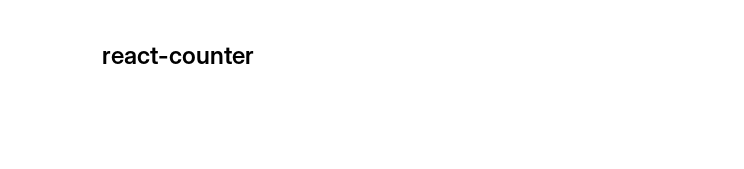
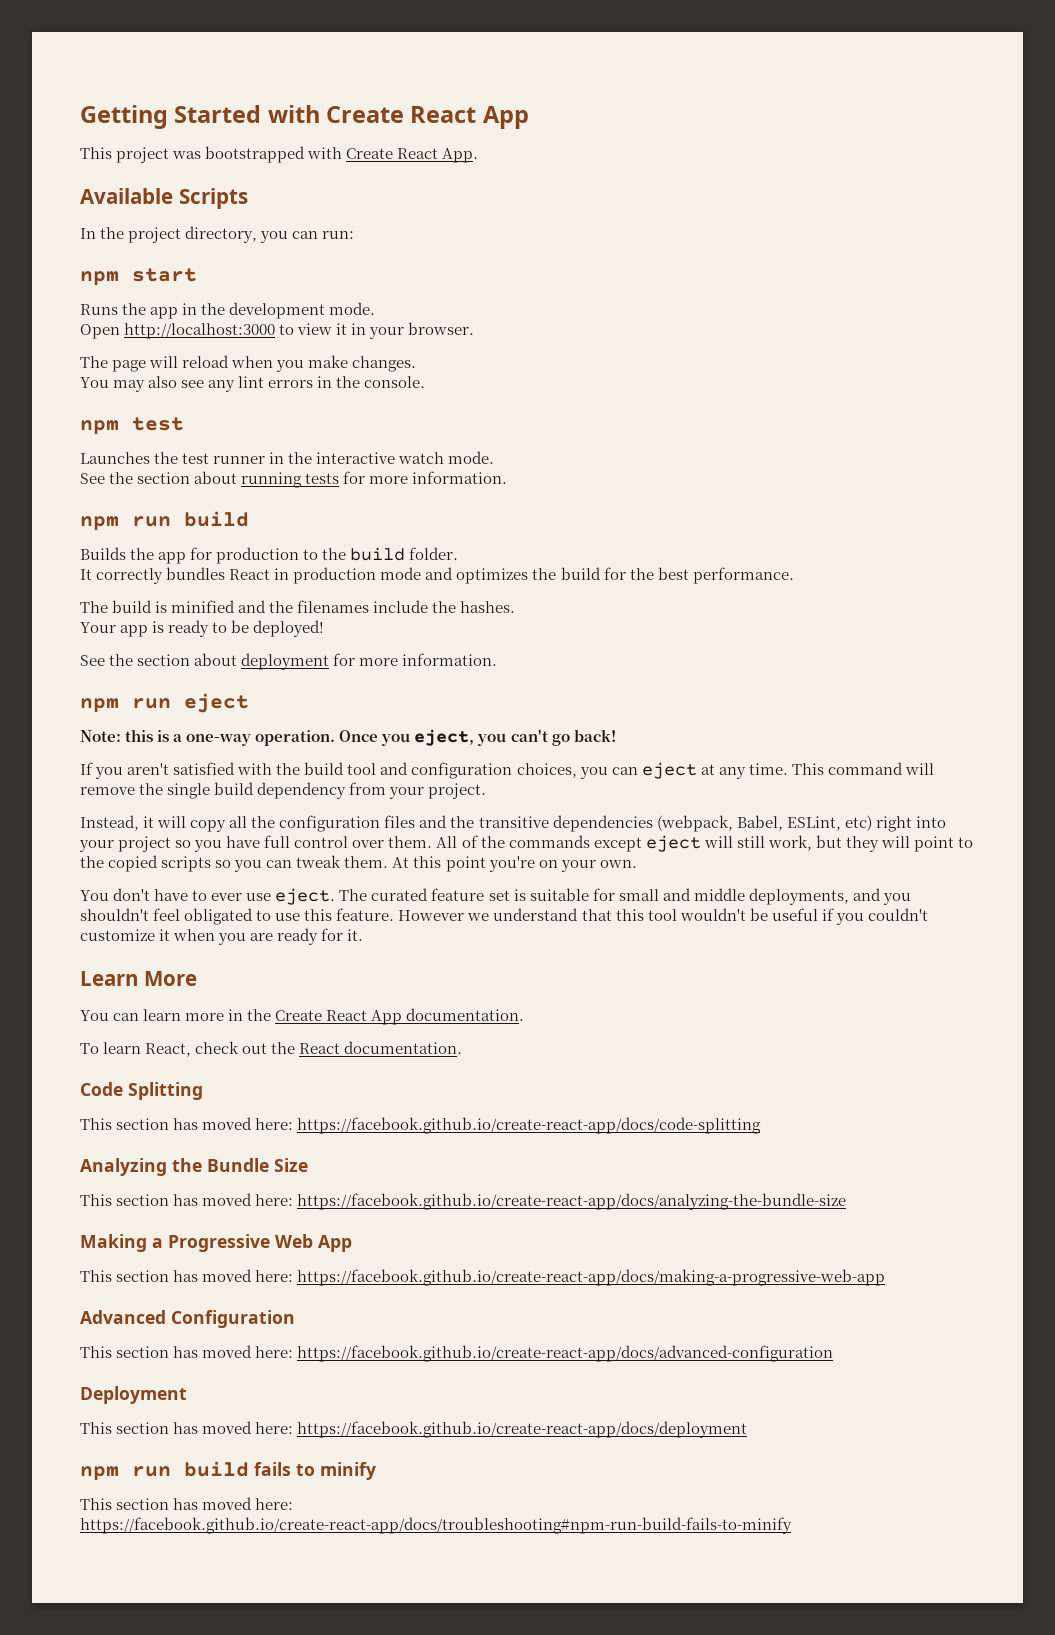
[102,47,254,64] react-counter -> [80,105,529,129] [80,146,479,163] [80,188,248,209] [80,226,355,243] [80,268,197,286] [80,302,376,319] [80,322,475,339] [80,355,417,372] [80,376,426,392] [80,417,184,435] [80,451,495,464] [80,471,508,488] [80,511,249,531] [80,547,459,564] [80,567,794,584] [80,600,516,613] [80,620,325,637] [80,653,498,670] [80,693,249,713] [80,729,616,746] [80,762,934,779] [80,782,487,799] [80,815,946,832] [79,835,974,852] [80,855,637,872] [80,888,911,905] [80,908,928,925] [80,928,364,945] [80,971,197,986] [80,1008,525,1025] [80,1041,463,1057] [80,1082,203,1100] [80,1117,762,1134] [80,1158,308,1176] [80,1193,847,1210] [80,1234,352,1252] [80,1269,886,1286] [80,1310,295,1328] [80,1345,834,1362] [80,1386,187,1404] [80,1421,748,1438] [80,1461,376,1481] [80,1497,294,1510] [80,1517,792,1534] Getting Started with Create React App // This project was bootstrapped with Create React App. // Available Scripts // In the project directory, you can run: // npm start // Runs the app in the development mode. // Open http://localhost:3000 to view it in your browser. // The page will reload when you make changes. // You may also see any lint errors in the console. // npm test // Launches the test runner in the interactive watch mode. // See the section about running tests for more information. // npm run build // Builds the app for production to the build folder. // It correctly bundles React in production mode and optimizes the build for the best performance. // The build is minified and the filenames include the hashes. // Your app is ready to be deployed! // See the section about deployment for more information. // npm run eject // Note: this is a one-way operation. Once you eject, you can't go back! // If you aren't satisfied with the build tool and configuration choices, you can eject at any time. This command will remove the single build dependency from your project. // Instead, it will copy all the configuration files and the transitive dependencies (webpack, Babel, ESLint, etc) right into your project so you have full control over them. All of the commands except eject will still work, but they will point to the copied scripts so you can tweak them. At this point you're on your own. // You don't have to ever use eject. The curated feature set is suitable for small and middle deployments, and you shouldn't feel obligated to use this feature. However we understand that this tool wouldn't be useful if you couldn't customize it when you are ready for it. // Learn More // You can learn more in the Create React App documentation. // To learn React, check out the React documentation. // Code Splitting // This section has moved here: https://facebook.github.io/create-react-app/docs/code-splitting // Analyzing the Bundle Size // This section has moved here: https://facebook.github.io/create-react-app/docs/analyzing-the-bundle-size // Making a Progressive Web App // This section has moved here: https://facebook.github.io/create-react-app/docs/making-a-progressive-web-app // Advanced Configuration // This section has moved here: https://facebook.github.io/create-react-app/docs/advanced-configuration // Deployment // This section has moved here: https://facebook.github.io/create-react-app/docs/deployment // npm run build fails to minify // This section has moved here: https://facebook.github.io/create-react-app/docs/troubleshooting#npm-run-build-fails-to-minify

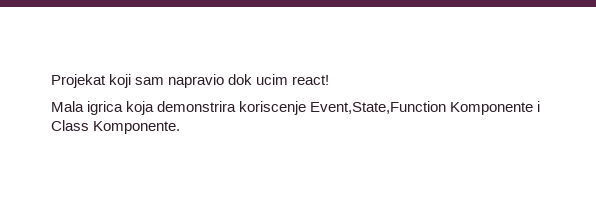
[80,105,529,129] [80,146,479,163] [80,188,248,209] [80,226,355,243] [80,268,197,286] [80,302,376,319] [80,322,475,339] [80,355,417,372] [80,376,426,392] [80,417,184,435] [80,451,495,464] [80,471,508,488] [80,511,249,531] [80,547,459,564] [80,567,794,584] [80,600,516,613] [80,620,325,637] [80,653,498,670] [80,693,249,713] [80,729,616,746] [80,762,934,779] [80,782,487,799] [80,815,946,832] [79,835,974,852] [80,855,637,872] [80,888,911,905] [80,908,928,925] [80,928,364,945] [80,971,197,986] [80,1008,525,1025] [80,1041,463,1057] [80,1082,203,1100] [80,1117,762,1134] [80,1158,308,1176] [80,1193,847,1210] [80,1234,352,1252] [80,1269,886,1286] [80,1310,295,1328] [80,1345,834,1362] [80,1386,187,1404] [80,1421,748,1438] [80,1461,376,1481] [80,1497,294,1510] [80,1517,792,1534] Getting Started with Create React App // This project was bootstrapped with Create React App. // Available Scripts // In the project directory, you can run: // npm start // Runs the app in the development mode. // Open http://localhost:3000 to view it in your browser. // The page will reload when you make changes. // You may also see any lint errors in the console. // npm test // Launches the test runner in the interactive watch mode. // See the section about running tests for more information. // npm run build // Builds the app for production to the build folder. // It correctly bundles React in production mode and optimizes the build for the best performance. // The build is minified and the filenames include the hashes. // Your app is ready to be deployed! // See the section about deployment for more information. // npm run eject // Note: this is a one-way operation. Once you eject, you can't go back! // If you aren't satisfied with the build tool and configuration choices, you can eject at any time. This command will remove the single build dependency from your project. // Instead, it will copy all the configuration files and the transitive dependencies (webpack, Babel, ESLint, etc) right into your project so you have full control over them. All of the commands except eject will still work, but they will point to the copied scripts so you can tweak them. At this point you're on your own. // You don't have to ever use eject. The curated feature set is suitable for small and middle deployments, and you shouldn't feel obligated to use this feature. However we understand that this tool wouldn't be useful if you couldn't customize it when you are ready for it. // Learn More // You can learn more in the Create React App documentation. // To learn React, check out the React documentation. // Code Splitting // This section has moved here: https://facebook.github.io/create-react-app/docs/code-splitting // Analyzing the Bundle Size // This section has moved here: https://facebook.github.io/create-react-app/docs/analyzing-the-bundle-size // Making a Progressive Web App // This section has moved here: https://facebook.github.io/create-react-app/docs/making-a-progressive-web-app // Advanced Configuration // This section has moved here: https://facebook.github.io/create-react-app/docs/advanced-configuration // Deployment // This section has moved here: https://facebook.github.io/create-react-app/docs/deployment // npm run build fails to minify // This section has moved here: https://facebook.github.io/create-react-app/docs/troubleshooting#npm-run-build-fails-to-minify -> [51,74,330,88] [51,101,541,115] [51,120,181,134] Projekat koji sam napravio dok ucim react! // Mala igrica koja demonstrira koriscenje Event,State,Function Komponente i Class Komponente.

